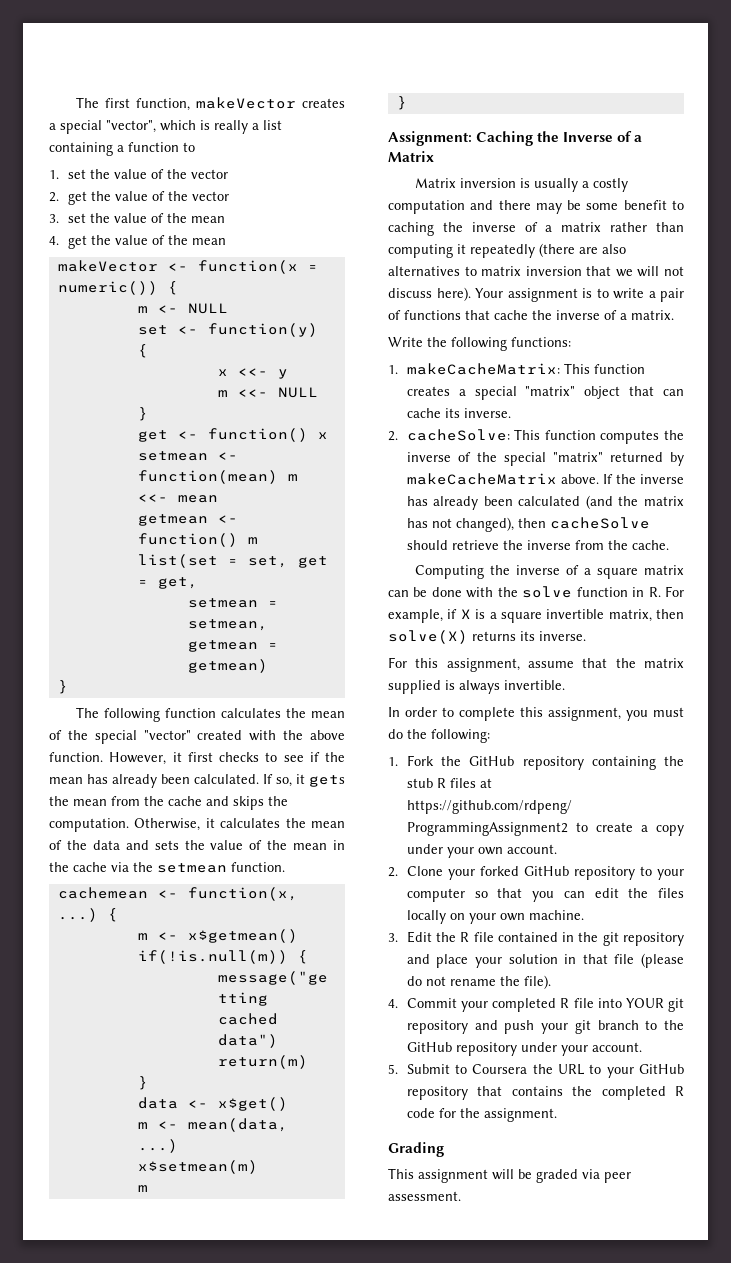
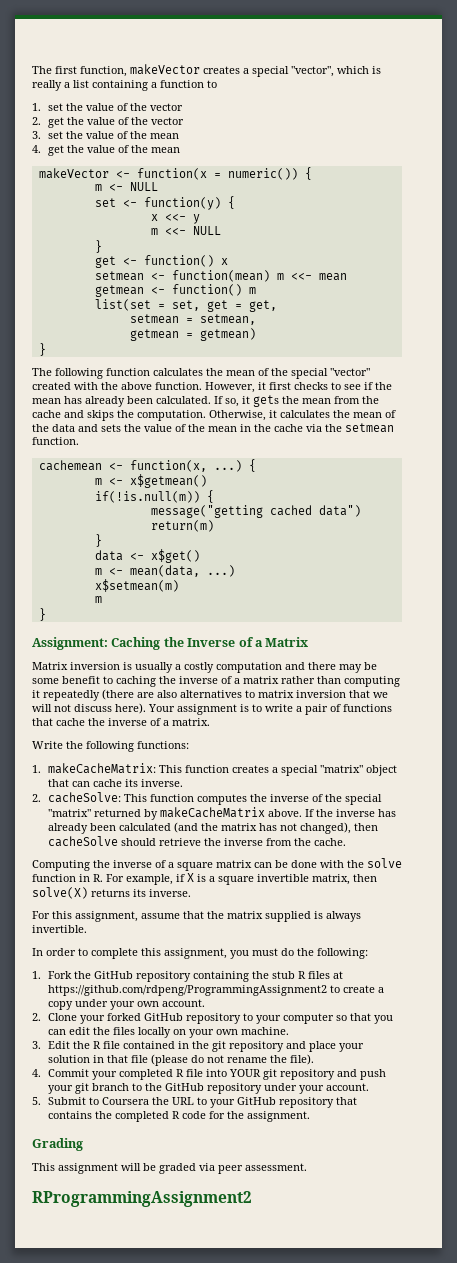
(461, 1196) none -> [32,1191,252,1207] // RProgrammingAssignment2

